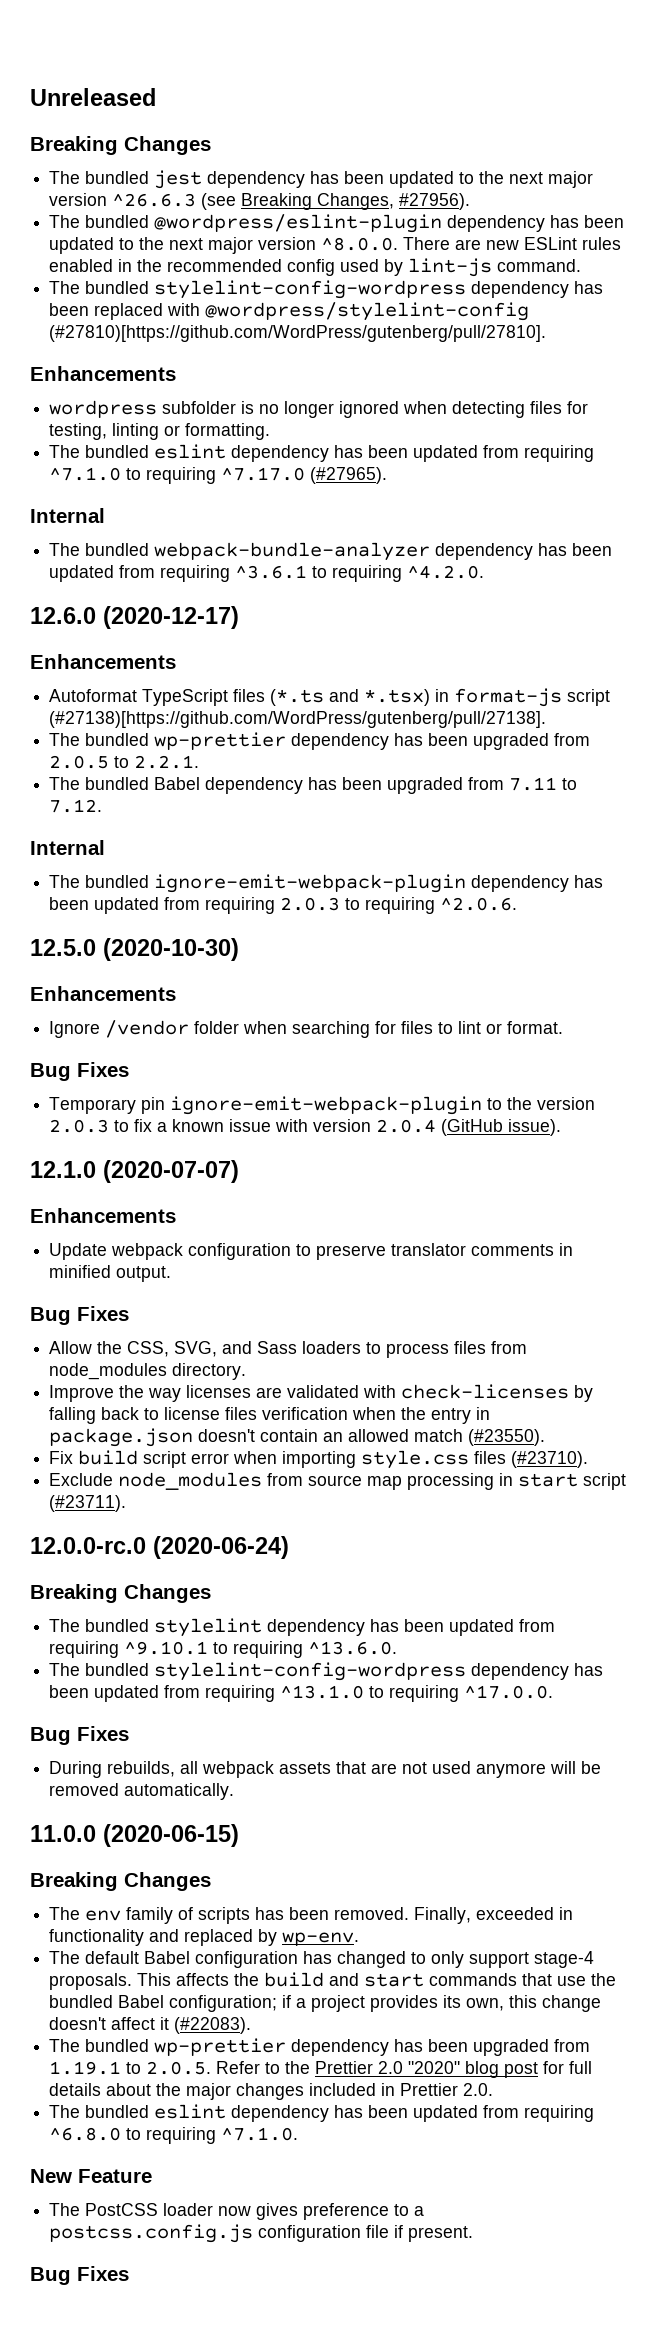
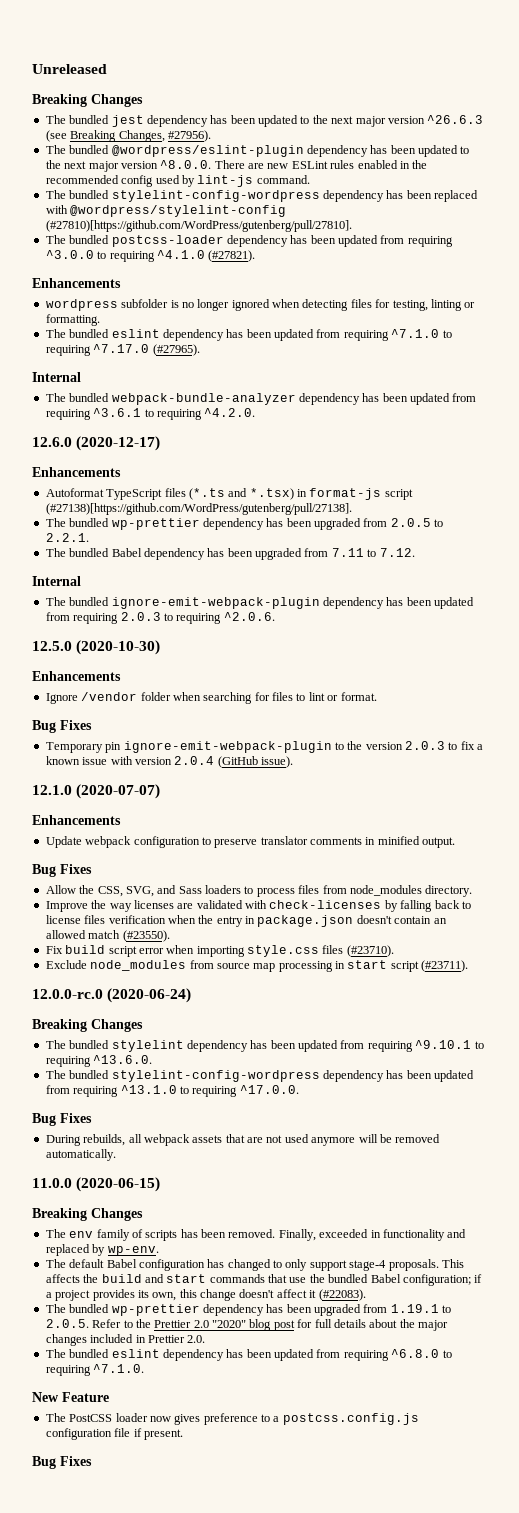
(547, 333) none -> [45,235,453,247] [45,250,256,262] // The bundled postcss-loader dependency has been updated from requiring ^3.0.0 to requiring ^4.1.0 (#27821).

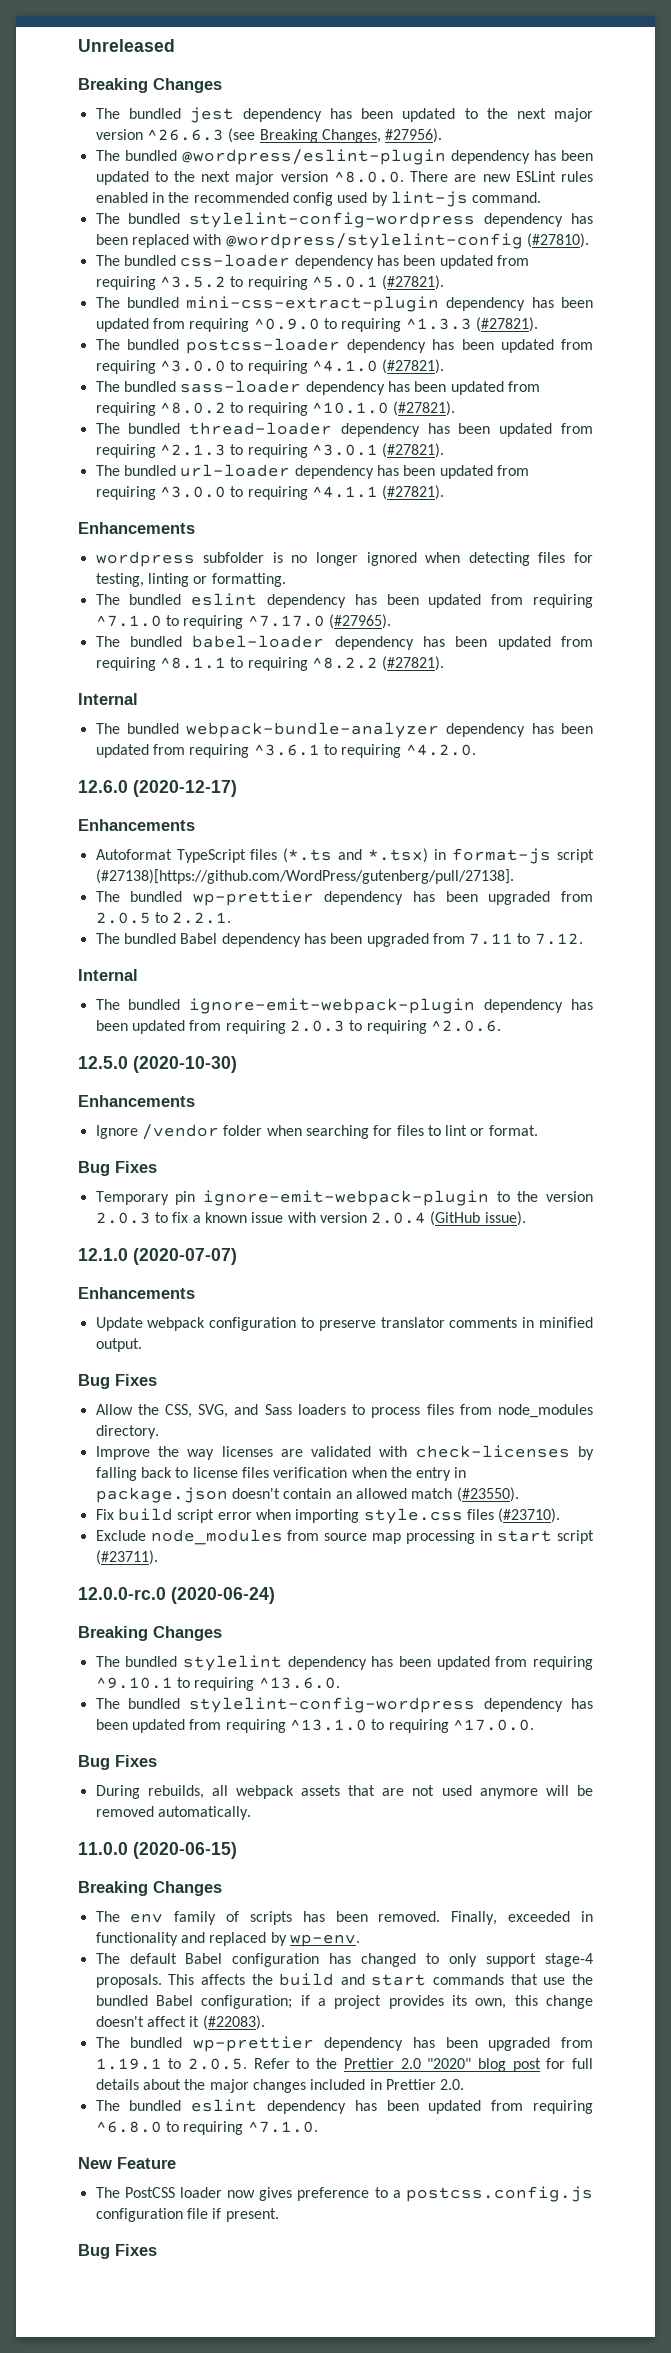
[45,220,352,232] (#27810)[https://github.com/WordPress/gutenberg/pull/27810]. -> [526,233,589,248] [95,254,529,269] [95,275,445,290] [95,296,593,312] [95,317,538,332] (#27810). // The bundled css-loader dependency has been updated from requiring ^3.5.2 to requiring ^5.0.1 (#27821). // The bundled mini-css-extract-plugin dependency has been updated from requiring ^0.9.0 to requiring ^1.3.3 (#27821).
(256, 256) none -> [95,380,540,395] [95,401,456,416] [95,422,593,437] [95,443,445,458] [95,464,529,479] [95,485,445,500] // The bundled sass-loader dependency has been updated from requiring ^8.0.2 to requiring ^10.1.0 (#27821). // The bundled thread-loader dependency has been updated from requiring ^2.1.3 to requiring ^3.0.1 (#27821). // The bundled url-loader dependency has been updated from requiring ^3.0.0 to requiring ^4.1.1 (#27821).
(200, 350) none -> [95,635,593,650] [95,656,445,671] // The bundled babel-loader dependency has been updated from requiring ^8.1.1 to requiring ^8.2.2 (#27821).

